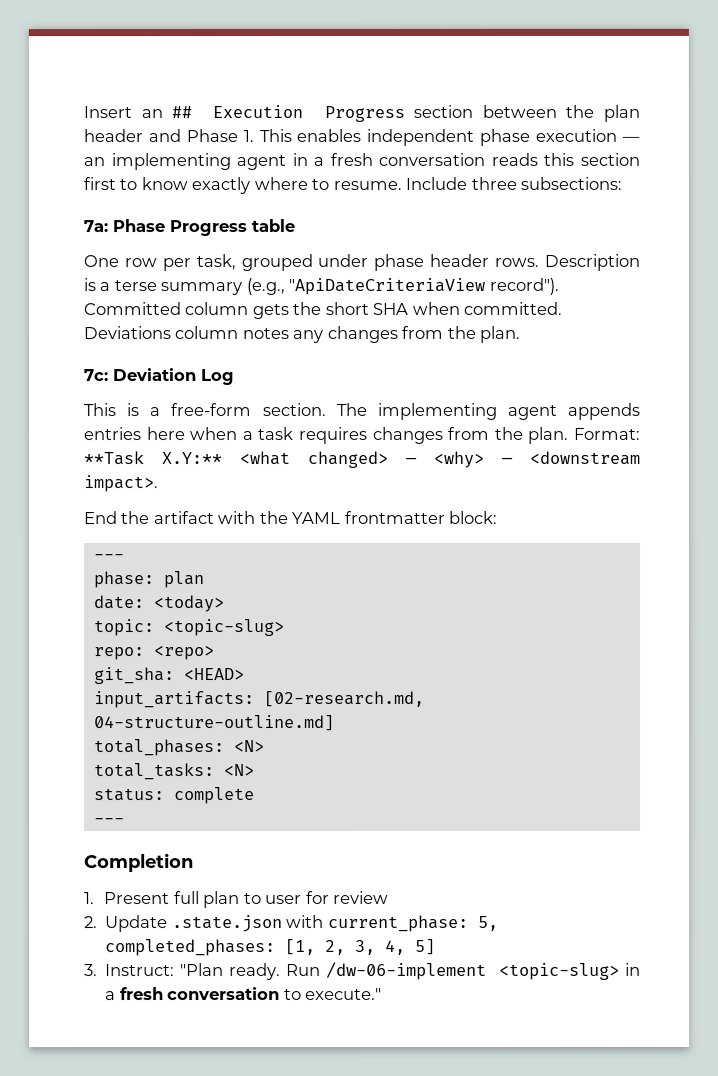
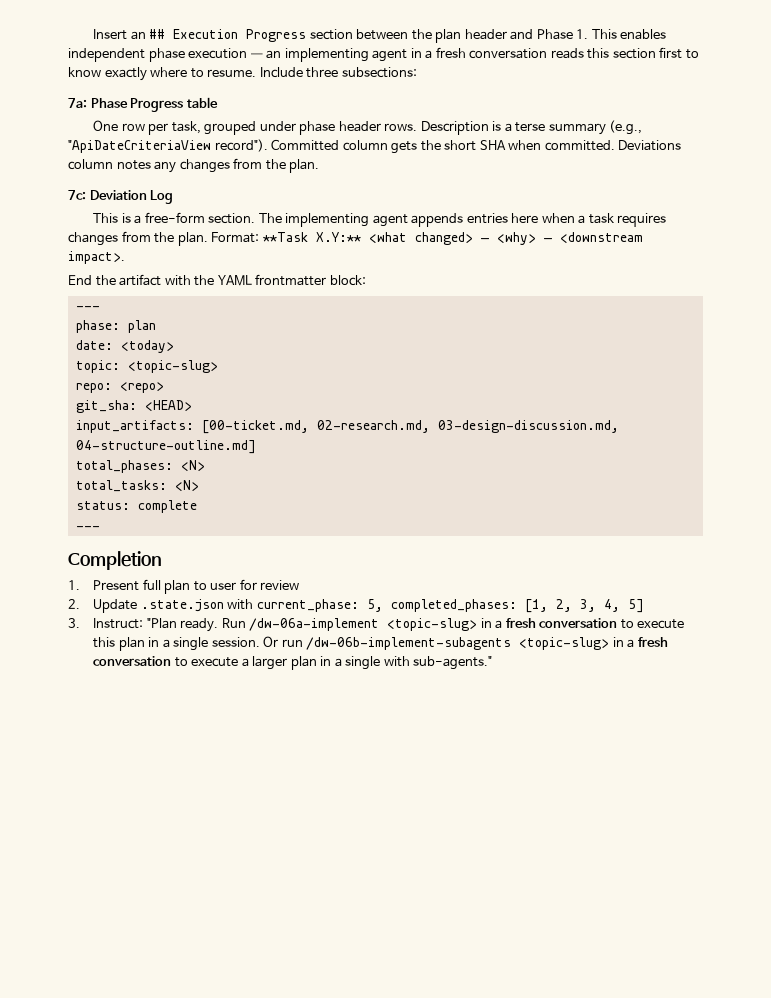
[263,690,425,708] [02-research.md, -> [201,420,619,434] [00-ticket.md, 02-research.md, 03-design-discussion.md,
[325,961,641,981] [105,987,383,1001] /dw-06-implement <topic-slug> in a fresh conversation to execute." -> [249,618,685,631] [93,636,668,651] [93,656,493,670] /dw-06a-implement <topic-slug> in a fresh conversation to execute this plan in a single session. Or run /dw-06b-implement-subagents <topic-slug> in a fresh conversation to execute a larger plan in a single with sub-agents."

